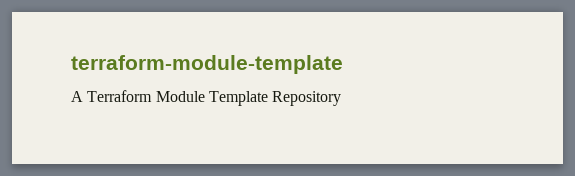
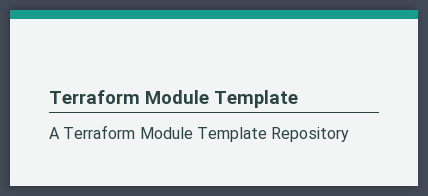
[71,55,343,74] terraform-module-template -> [49,90,298,108] Terraform Module Template

